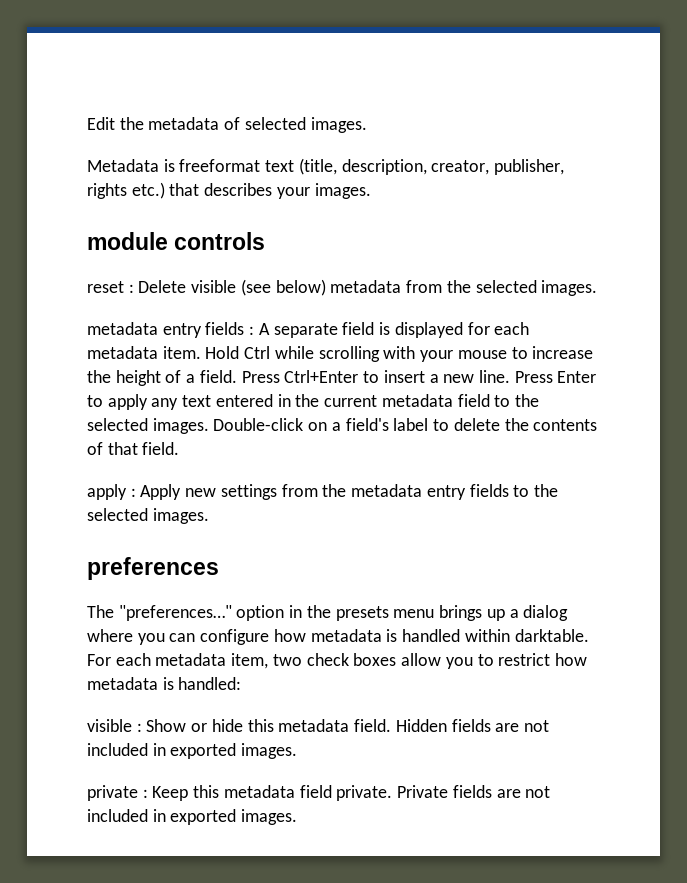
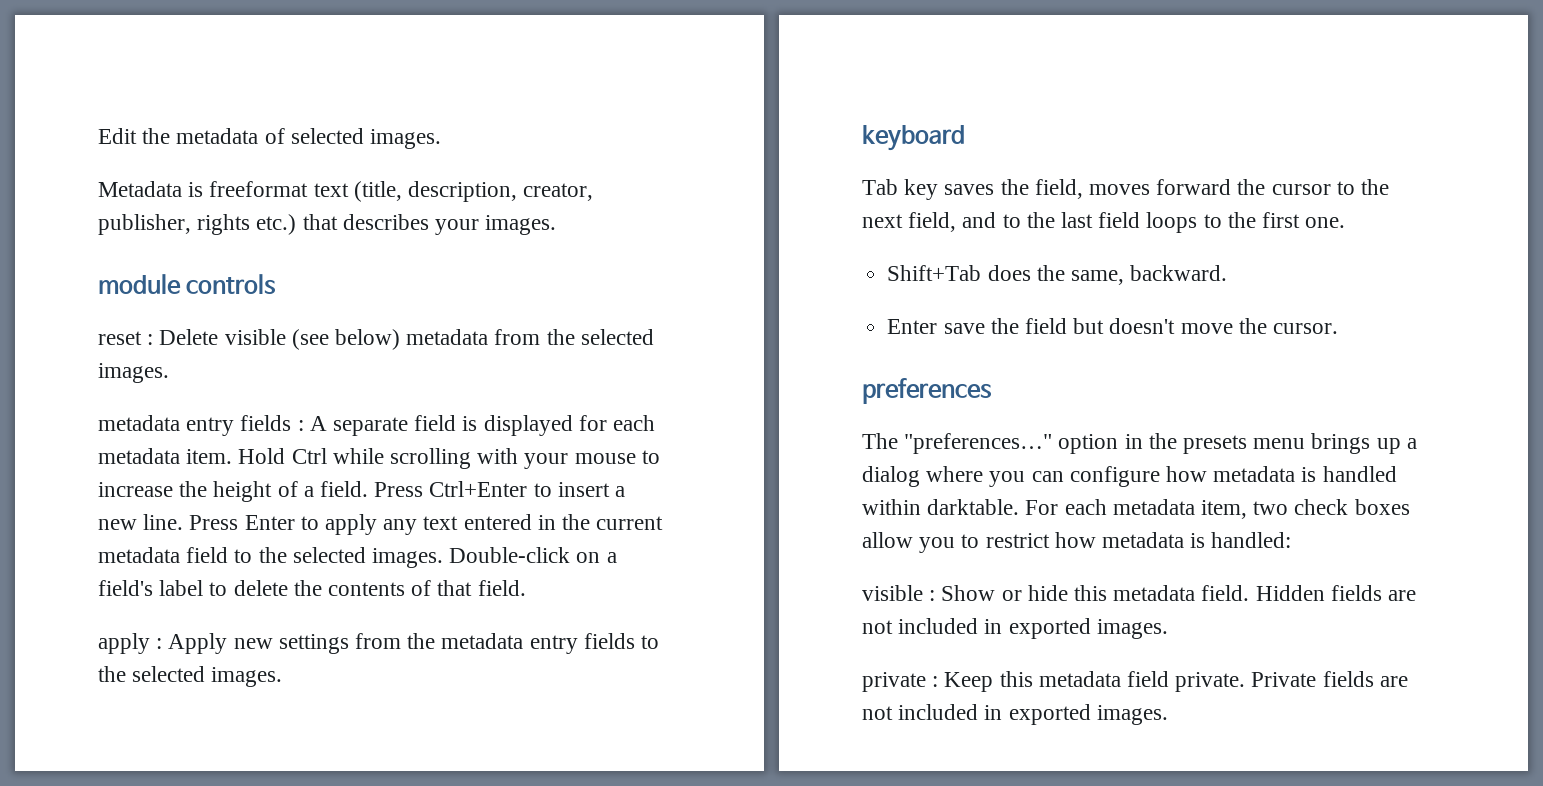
(209, 516) none -> [862,125,965,151] [862,179,1390,200] [862,212,1346,233] [887,265,1228,285] [887,318,1338,334] // keyboard // Tab key saves the field, moves forward the cursor to the next field, and to the last field loops to the first one. // Shift+Tab does the same, backward. // Enter save the field but doesn't move the cursor.

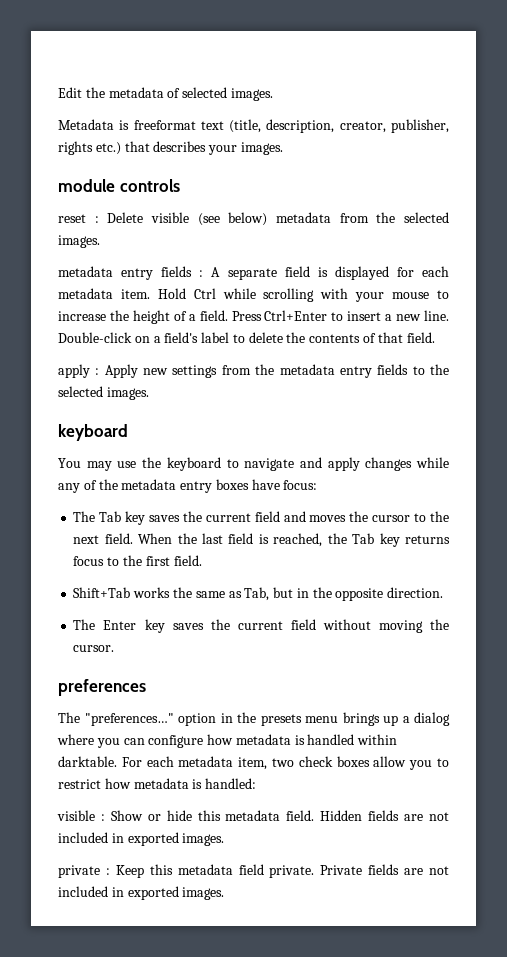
[189,514,664,535] [98,547,444,568] Press Enter to apply any text entered in the current metadata field to the selected images. -> (450, 315) none
[862,179,1232,200] Tab key saves the field, moves forward -> [58,457,449,471] [58,479,318,493] [73,511,347,525] You may use the keyboard to navigate and apply changes while any of the metadata entry boxes have focus: // The Tab key saves the current field and moves
[908,212,1198,233] field, and to the last field loops -> [104,533,450,547] [73,556,105,566] field. When the last field is reached, the Tab key returns focus
[1305,217,1346,228] one. -> [173,555,202,566] field.
[987,265,1228,285] [887,318,1233,334] does the same, backward. // Enter save the field but doesn't move -> [133,587,444,601] [73,619,423,633] works the same as Tab, but in the opposite direction. // The Enter key saves the current field without moving

